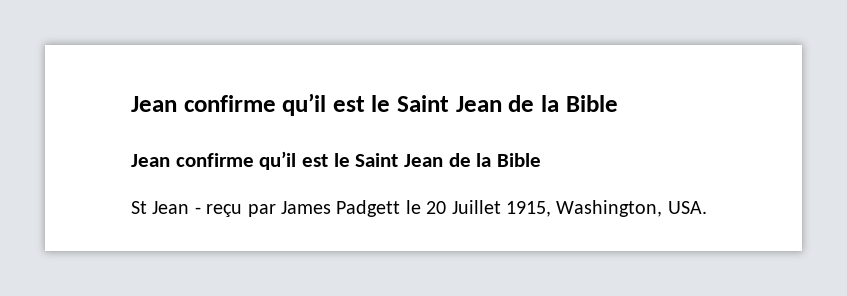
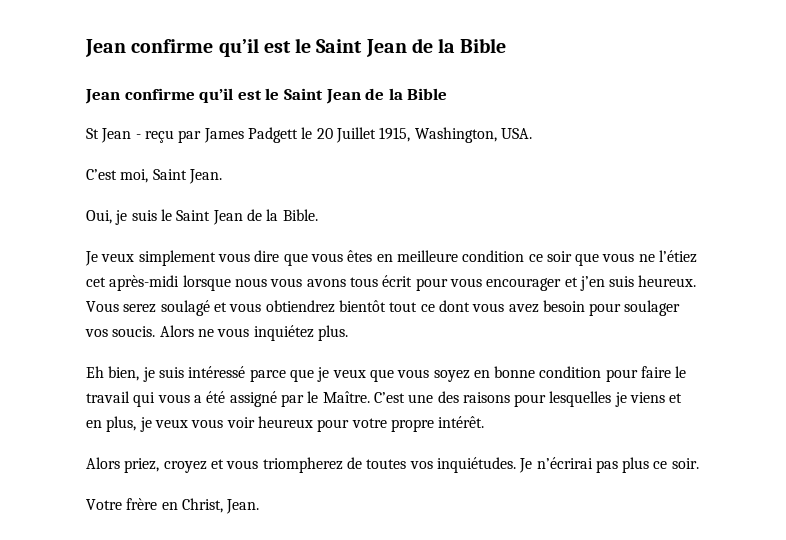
(707, 207) none -> [86,169,222,184] [86,209,318,225] [85,250,698,266] [86,275,697,291] [86,300,681,316] [85,325,348,341] [86,366,687,382] [86,391,683,407] [86,416,485,432] [86,457,699,473] [86,498,260,514] // C’est moi, Saint Jean. // Oui, je suis le Saint Jean de la Bible. // Je veux simplement vous dire que vous êtes en meilleure condition ce soir que vous ne l’étiez cet après-midi lorsque nous vous avons tous écrit pour vous encourager et j’en suis heureux. Vous serez soulagé et vous obtiendrez bientôt tout ce dont vous avez besoin pour soulager vos soucis. Alors ne vous inquiétez plus. // Eh bien, je suis intéressé parce que je veux que vous soyez en bonne condition pour faire le travail qui vous a été assigné par le Maître. C’est une des raisons pour lesquelles je viens et en plus, je veux vous voir heureux pour votre propre intérêt. // Alors priez, croyez et vous triompherez de toutes vos inquiétudes. Je n’écrirai pas plus ce soir. // Votre frère en Christ, Jean.

